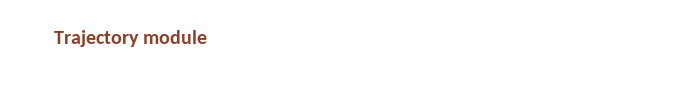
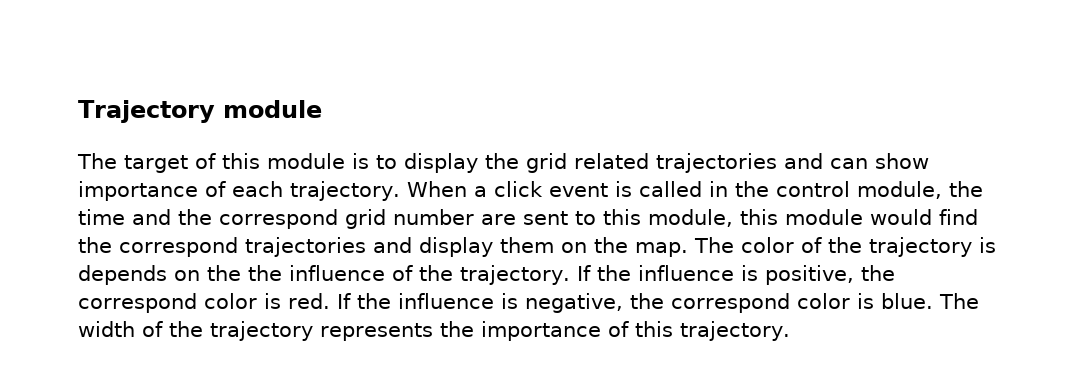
(208, 37) none -> [77,153,929,173] [78,181,983,201] [78,209,978,229] [78,237,996,257] [78,265,895,285] [78,293,979,313] [78,321,790,341] // The target of this module is to display the grid related trajectories and can show importance of each trajectory. When a click event is called in the control module, the time and the correspond grid number are sent to this module, this module would find the correspond trajectories and display them on the map. The color of the trajectory is depends on the the influence of the trajectory. If the influence is positive, the correspond color is red. If the influence is negative, the correspond color is blue. The width of the trajectory represents the importance of this trajectory.

